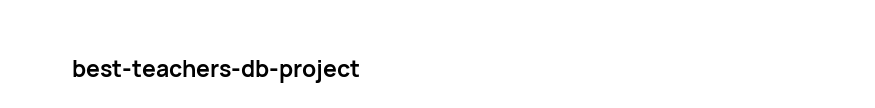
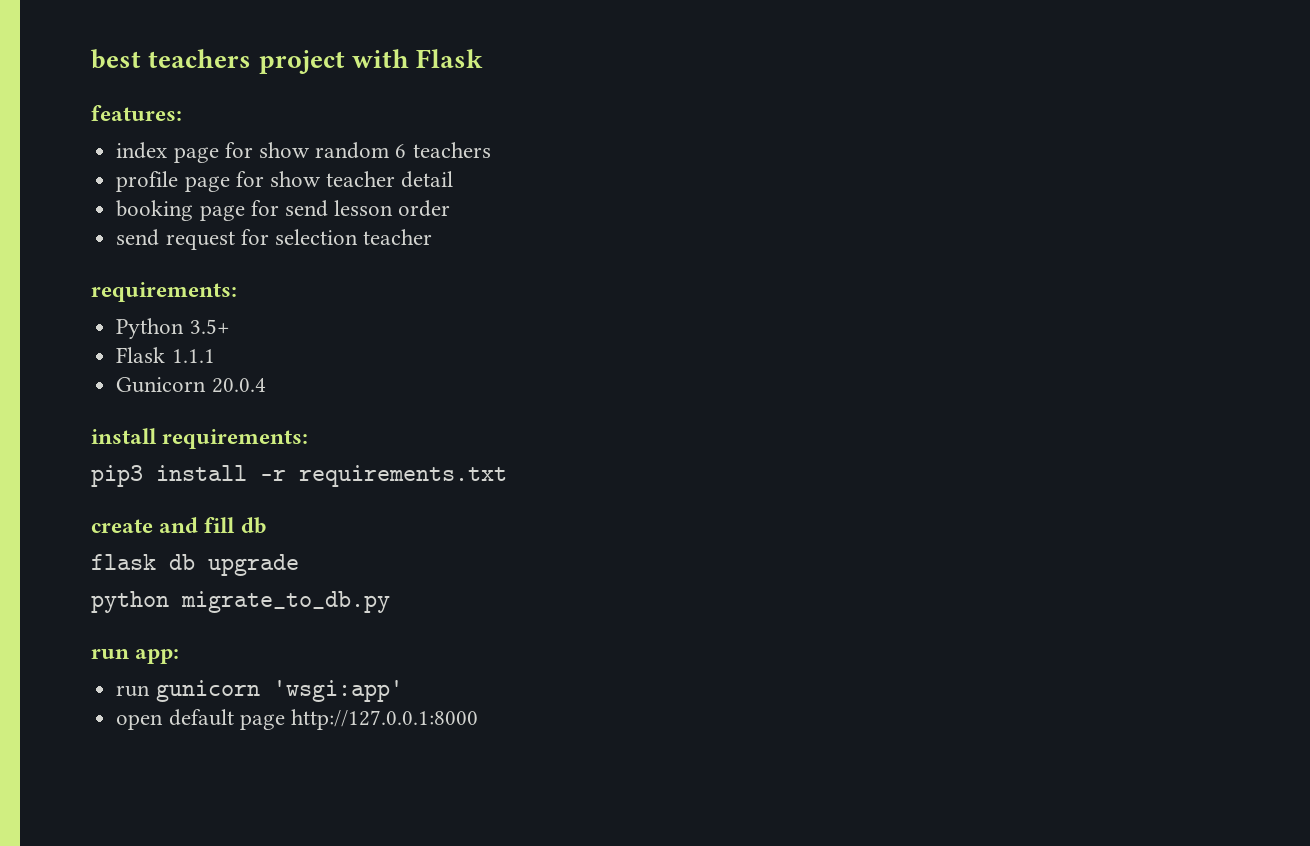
[72,60,360,83] best-teachers-db-project -> [91,49,484,74] [91,105,182,121] [116,142,491,163] [116,171,454,192] [116,200,451,221] [116,229,433,250] [91,282,237,302] [116,318,230,339] [116,347,215,363] [116,377,266,393] [91,428,309,449] [91,465,507,487] [91,517,266,534] [91,554,299,576] [91,591,390,613] [91,649,180,664] [116,680,403,702] [116,709,478,730] best teachers project with Flask // features: // index page for show random 6 teachers // profile page for show teacher detail // booking page for send lesson order // send request for selection teacher // requirements: // Python 3.5+ // Flask 1.1.1 // Gunicorn 20.0.4 // install requirements: // pip3 install -r requirements.txt // create and fill db // flask db upgrade // python migrate_to_db.py // run app: // run gunicorn 'wsgi:app' // open default page http://127.0.0.1:8000

